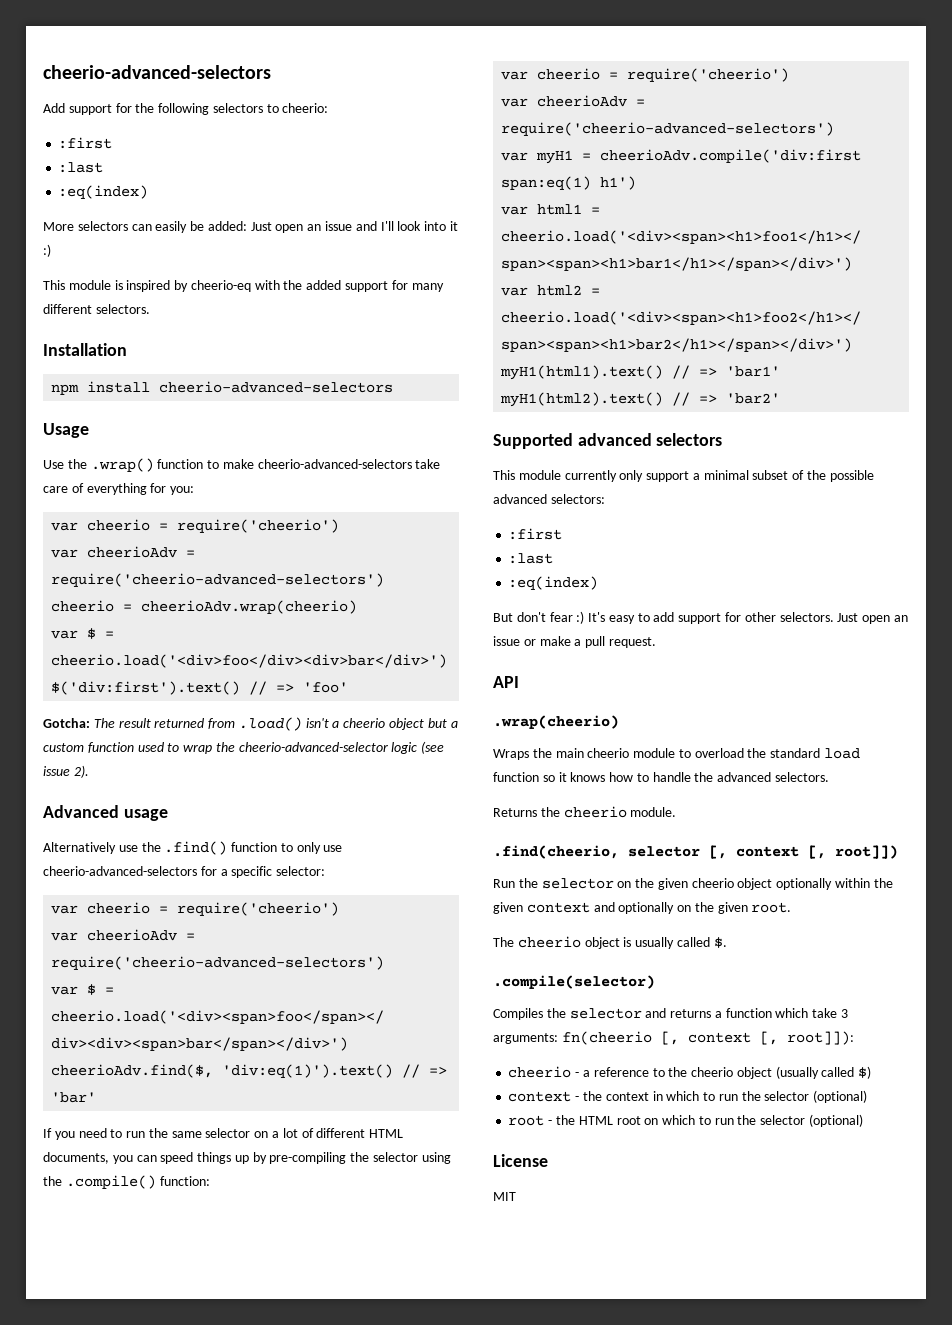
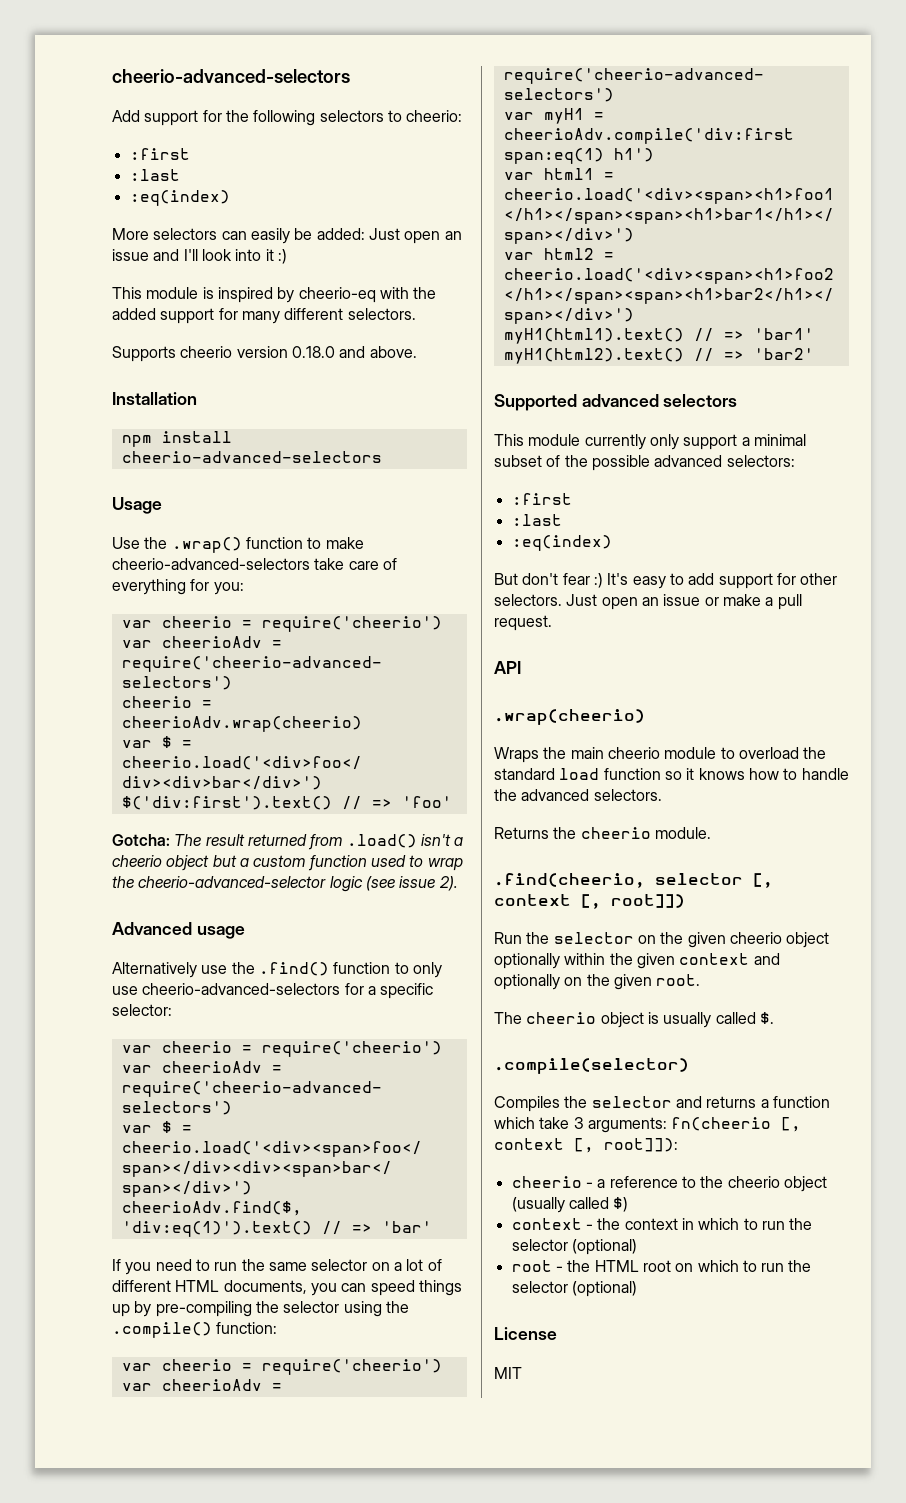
(150, 309) none -> [112,346,417,362] // Supports cheerio version 0.18.0 and above.

